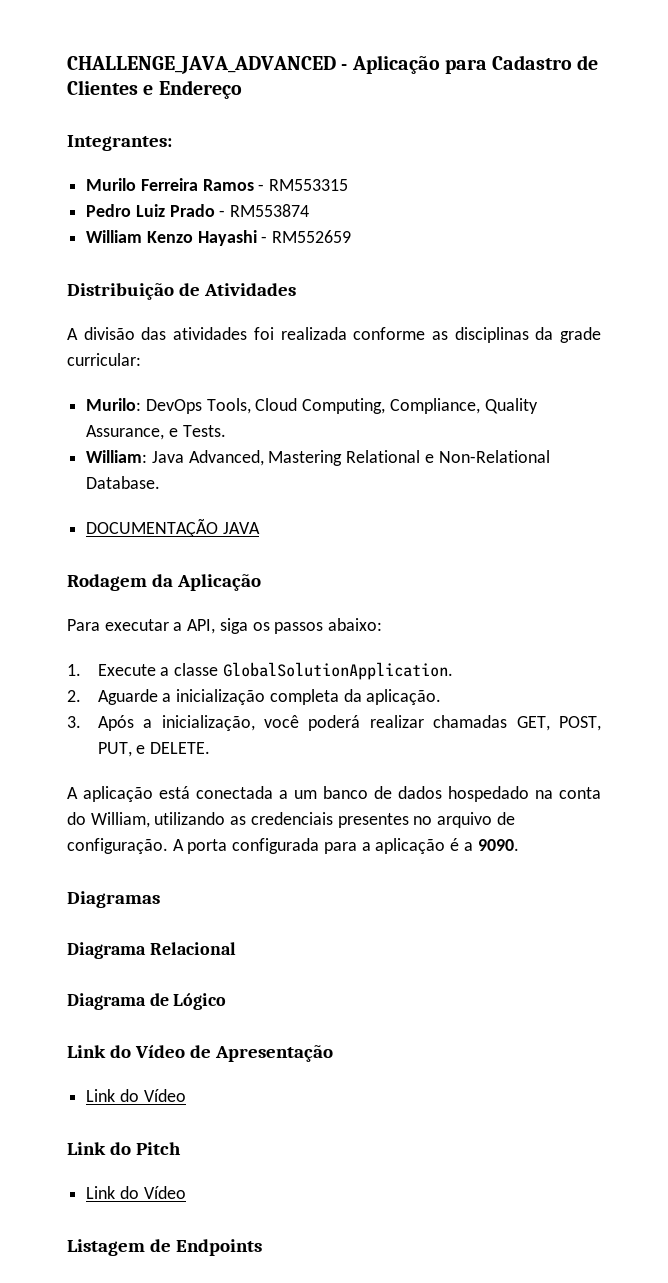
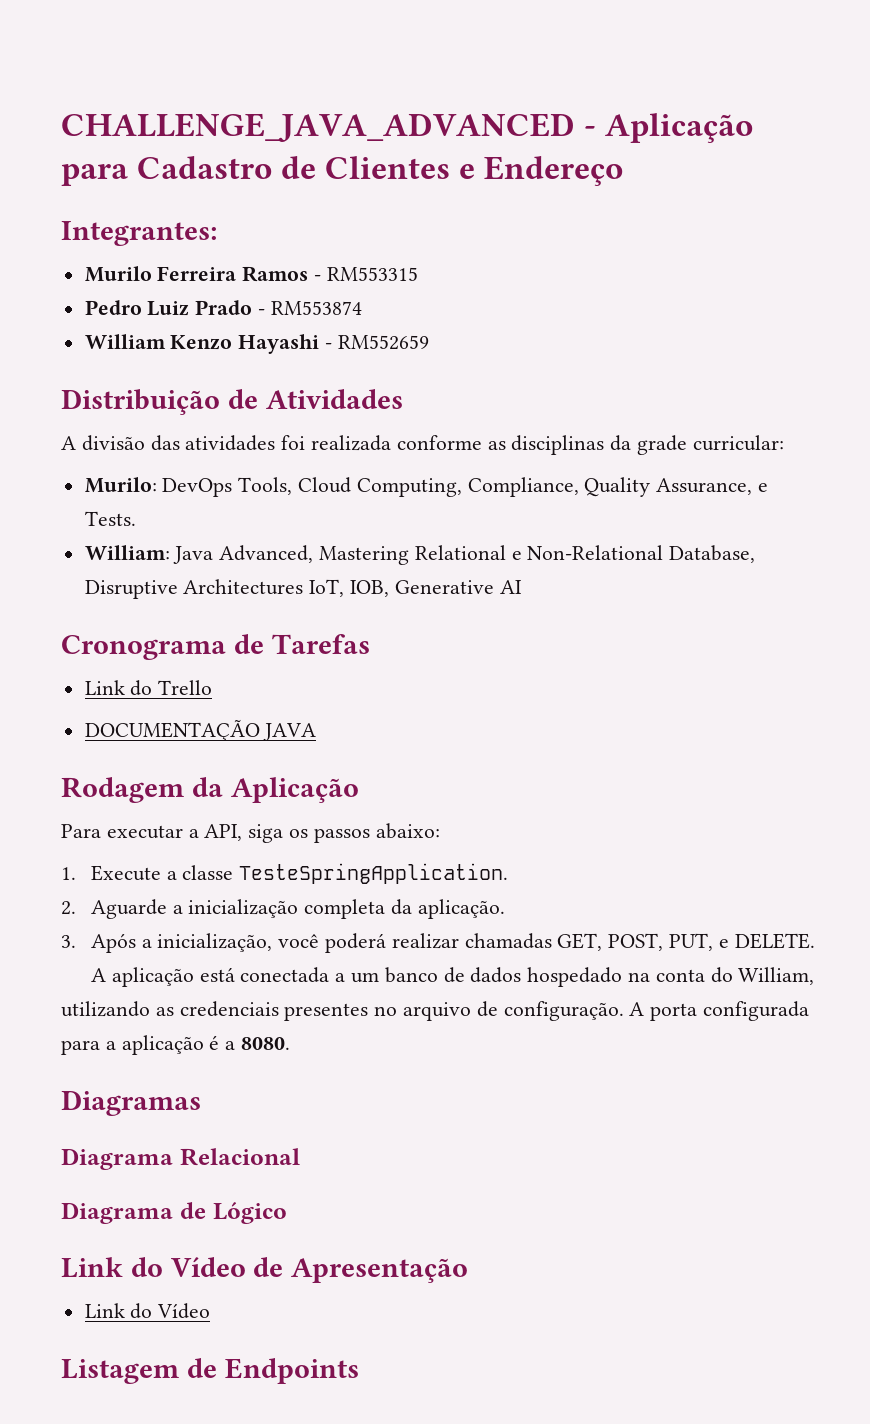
[86,476,161,489] Database. -> [669,545,756,563] [84,579,522,599] [61,634,370,660] [84,680,213,696] Database, Disruptive Architectures IoT, IOB, Generative AI // Cronograma de Tarefas // Link do Trello
[222,662,453,680] GlobalSolutionApplication. -> [239,863,509,884] TesteSpringApplication.
[477,839,519,851] 9090. -> [241,1037,291,1050] 8080.
[67,1142,181,1155] [86,1186,186,1199] // Link do Pitch // Link do Vídeo -> (211, 1311) none

